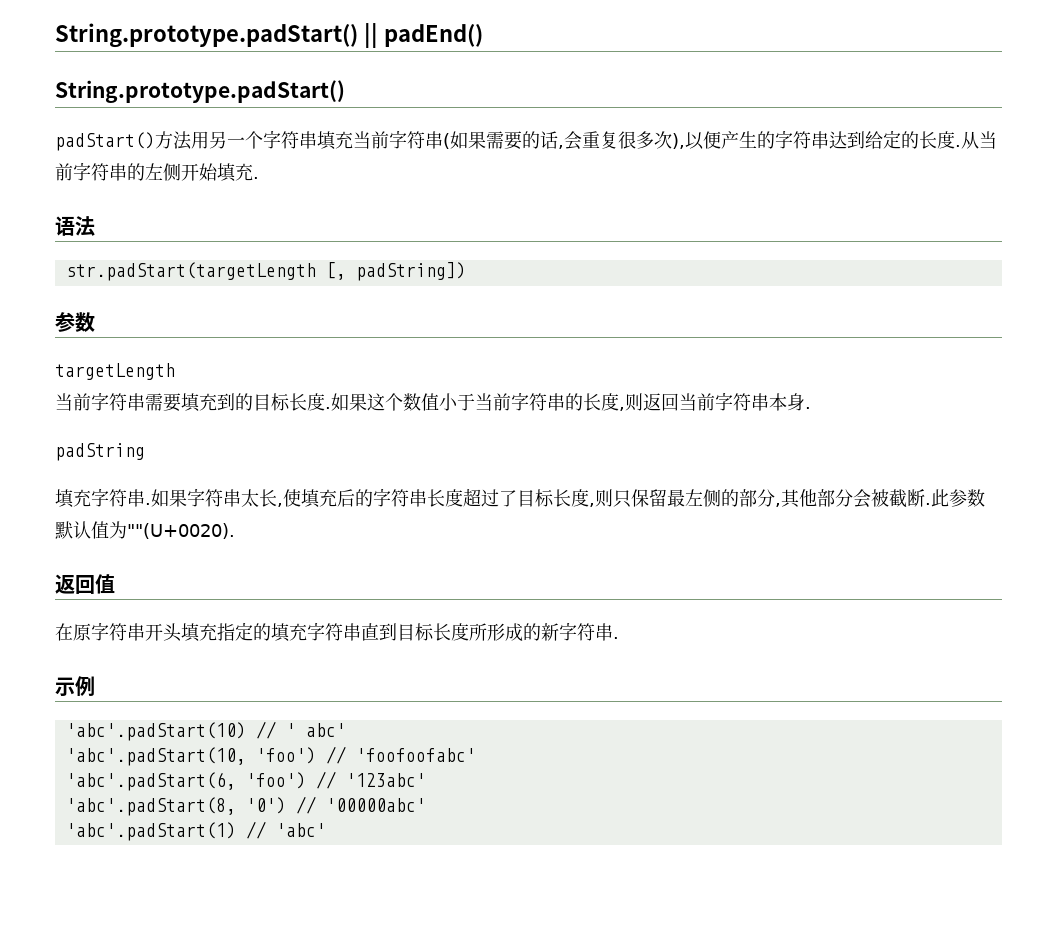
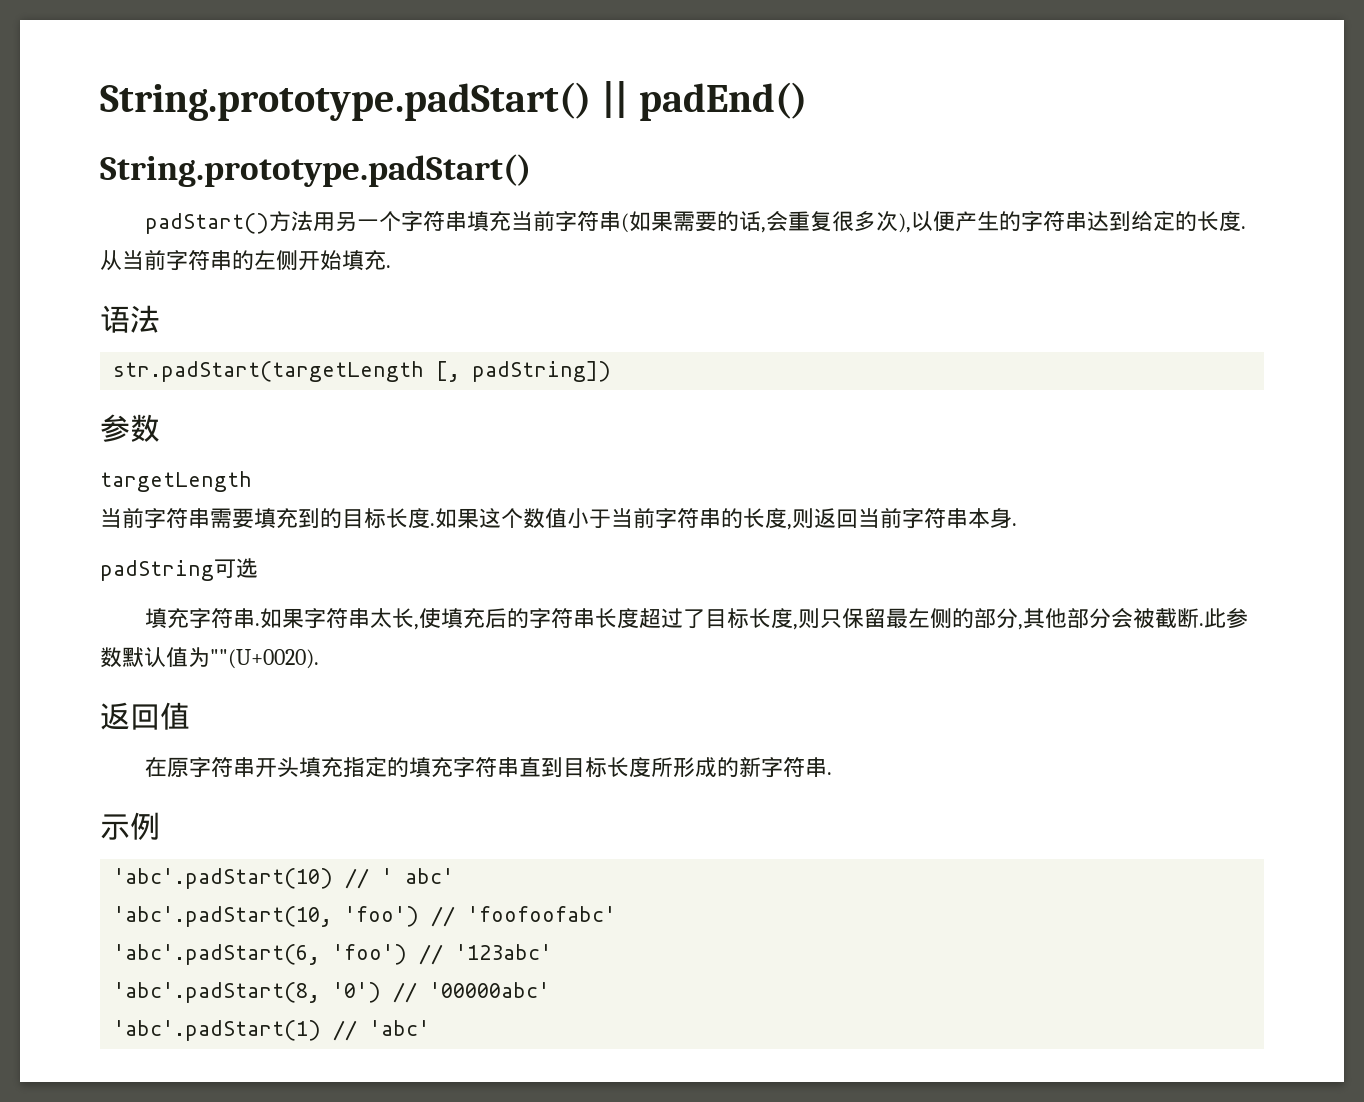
(145, 452) none -> [214,558,258,578] 可选

